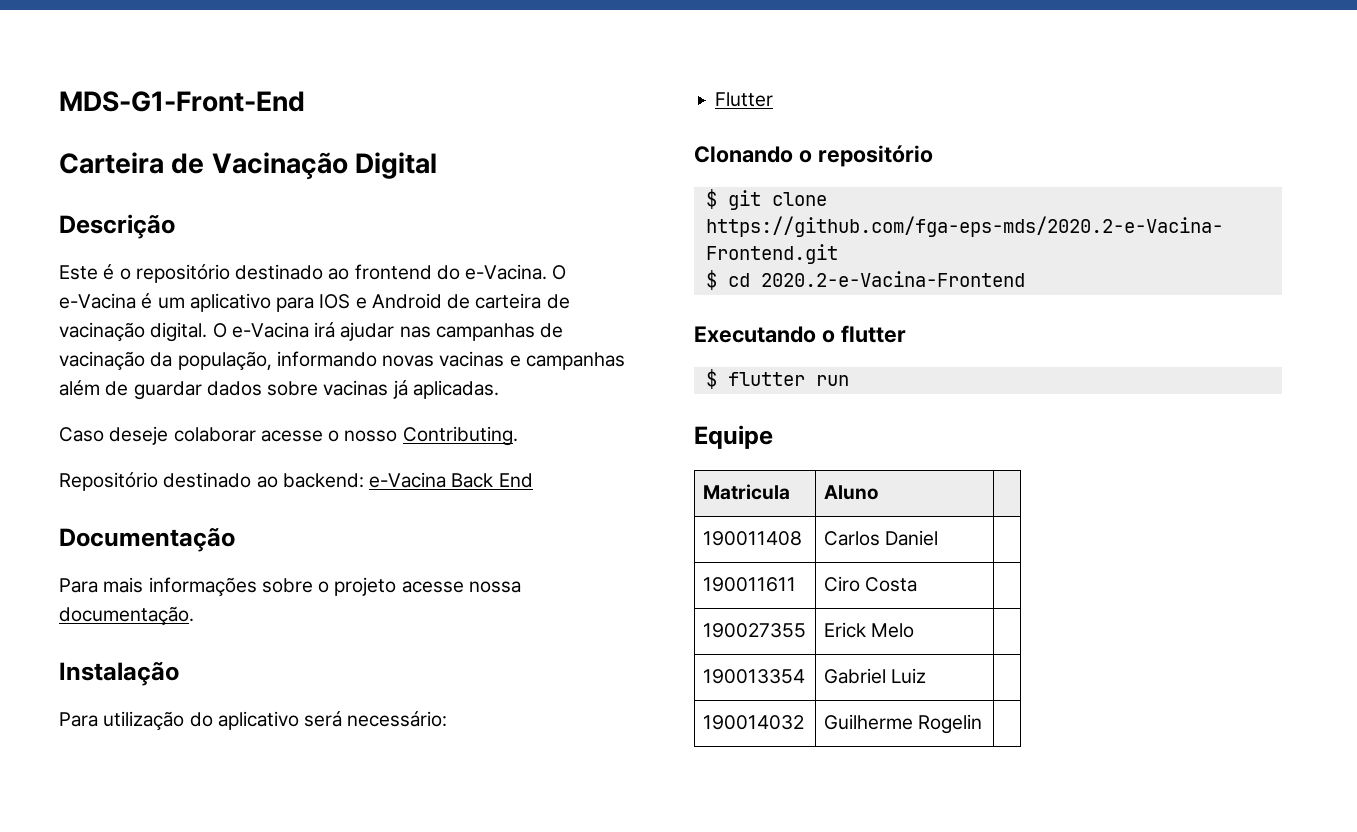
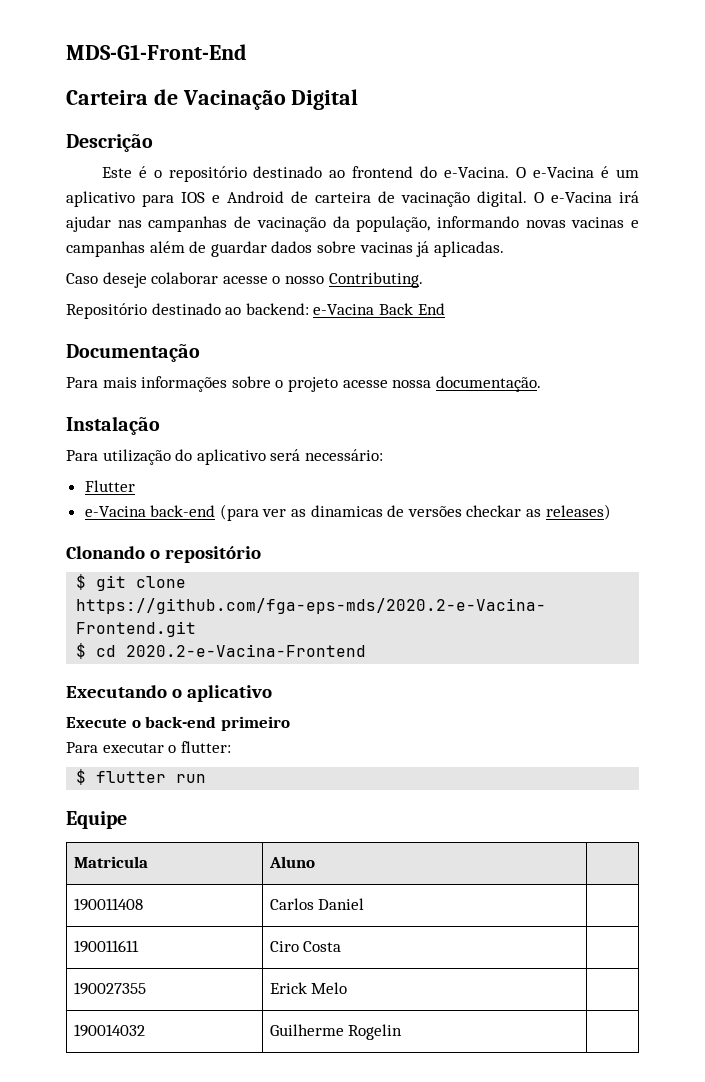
(774, 99) none -> [84,504,611,521] // e-Vacina back-end (para ver as dinamicas de versões checkar as releases)
[840,325,906,343] flutter -> [186,685,272,702] [66,716,290,731] [66,741,231,753] aplicativo // Execute o back-end primeiro // Para executar o flutter:
[702,669,805,684] [823,668,926,684] // 190013354 | Gabriel Luiz | -> (348, 988) none

